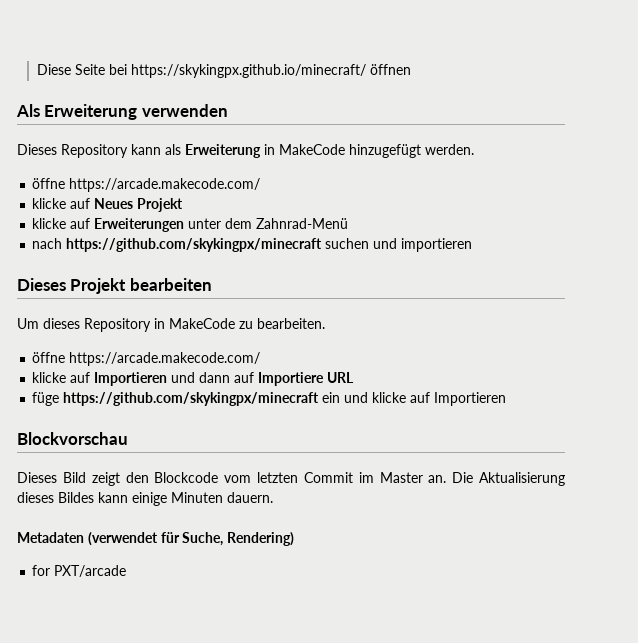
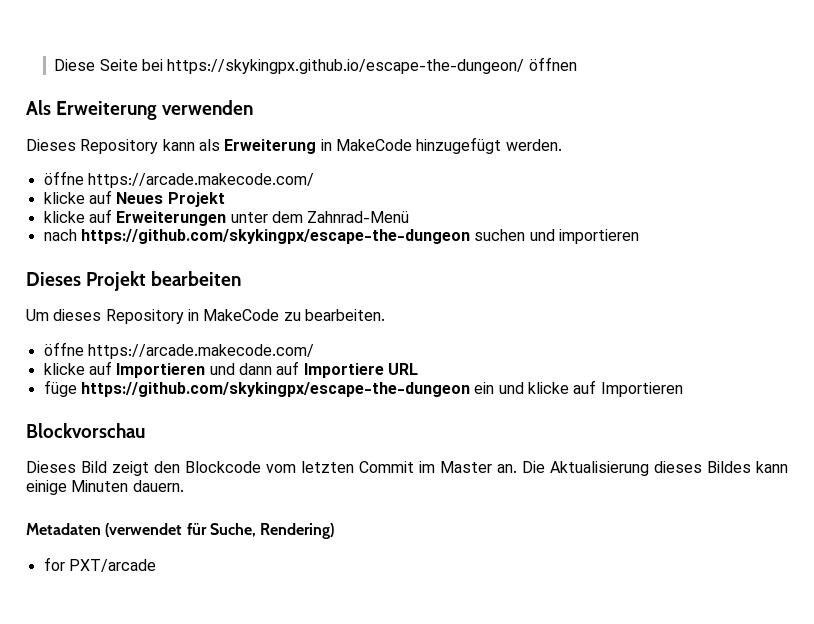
[130,64,366,78] https://skykingpx.github.io/minecraft/ -> [167,59,525,74] https://skykingpx.github.io/escape-the-dungeon/
[66,238,323,252] https://github.com/skykingpx/minecraft -> [80,229,470,244] https://github.com/skykingpx/escape-the-dungeon
[63,392,320,406] https://github.com/skykingpx/minecraft -> [80,382,470,397] https://github.com/skykingpx/escape-the-dungeon

